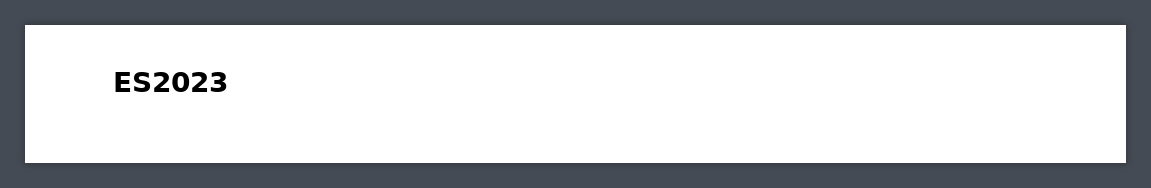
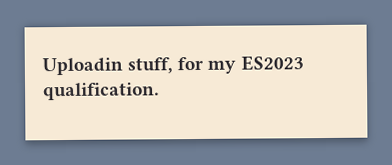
[113,72,228,92] ES2023 -> [42,55,304,76] [43,82,160,101] Uploadin stuff, for my ES2023 qualification.

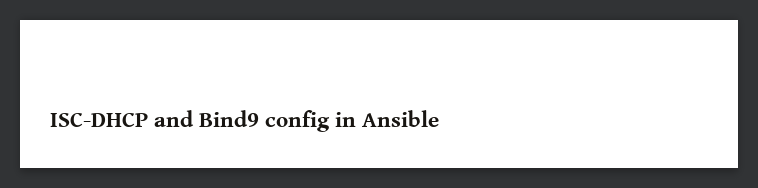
[42,55,304,76] [43,82,160,101] Uploadin stuff, for my ES2023 qualification. -> [50,110,440,132] ISC-DHCP and Bind9 config in Ansible

